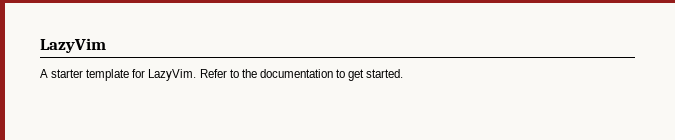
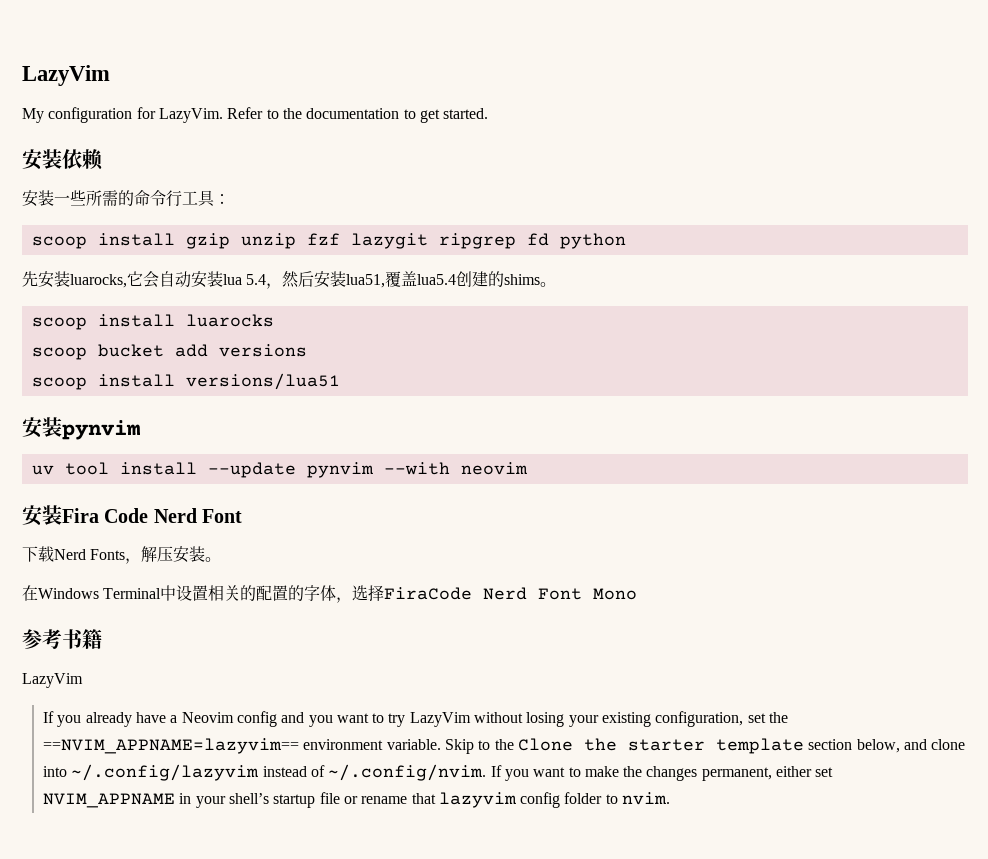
[40,38,106,53] [40,69,130,81] LazyVim // A starter template -> [22,65,110,86] [22,107,133,123] LazyVim // My configuration
(404, 73) none -> [22,149,103,170] [22,190,230,207] [31,233,626,249] [22,271,557,289] [31,314,274,330] [31,344,307,360] [31,373,340,390] [22,417,140,440] [31,462,528,478] [22,505,243,526] [22,546,222,564] [22,585,638,603] [22,629,102,649] [22,673,83,688] [42,711,789,727] [42,738,966,754] [42,764,834,781] [42,792,671,808] // 安装依赖 // 安装一些所需的命令行工具： // scoop install gzip unzip fzf lazygit ripgrep fd python // 先安装luarocks,它会自动安装lua 5.4，然后安装lua51,覆盖lua5.4创建的shims。 // scoop install luarocks // scoop bucket add versions // scoop install versions/lua51 // 安装pynvim // uv tool install --update pynvim --with neovim // 安装Fira Code Nerd Font // 下载Nerd Fonts，解压安装。 // 在Windows Terminal中设置相关的配置的字体，选择FiraCode Nerd Font Mono // 参考书籍 // LazyVim // If you already have a Neovim config and you want to try LazyVim without losing your existing configuration, set the ==NVIM_APPNAME=lazyvim== environment variable. Skip to the Clone the starter template section below, and clone into ~/.config/lazyvim instead of ~/.config/nvim. If you want to make the changes permanent, either set NVIM_APPNAME in your shell’s startup file or rename that lazyvim config folder to nvim.

